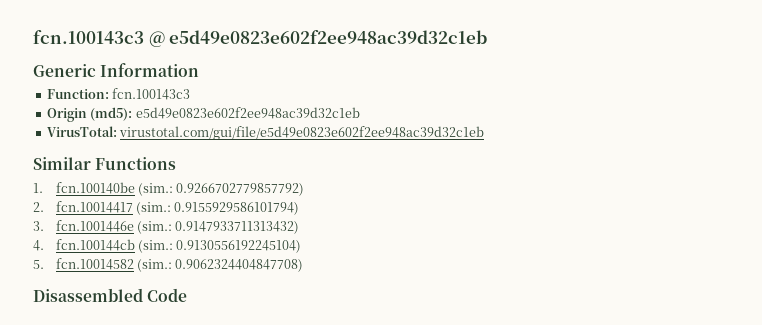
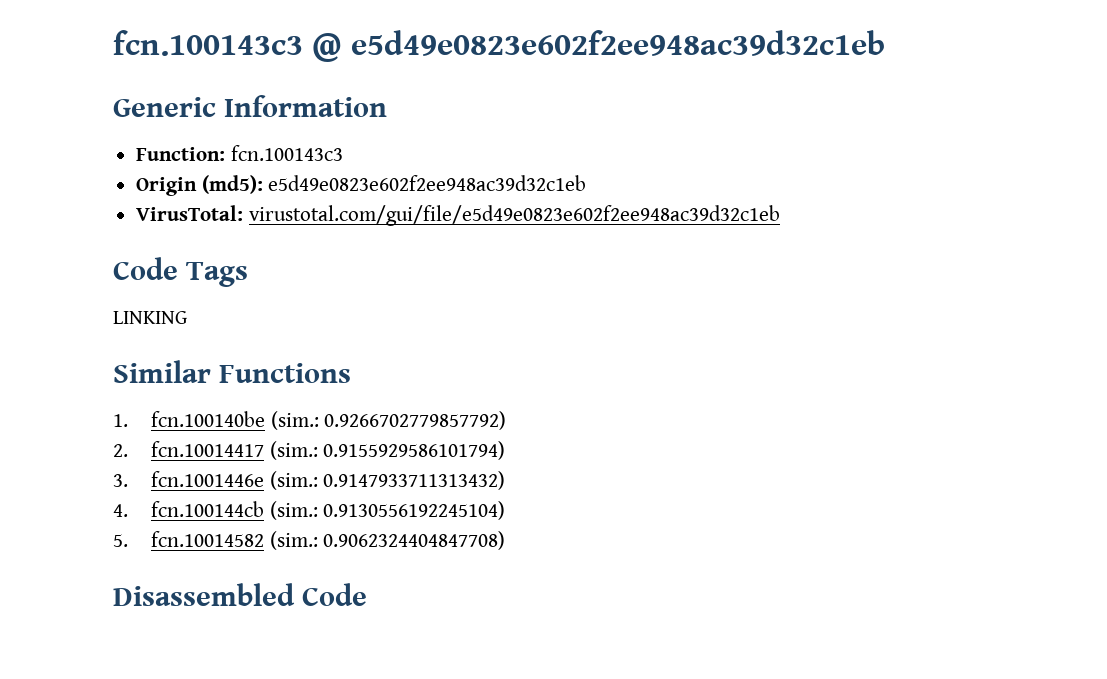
(485, 133) none -> [113,257,248,287] [113,311,187,324] // Code Tags // LINKING

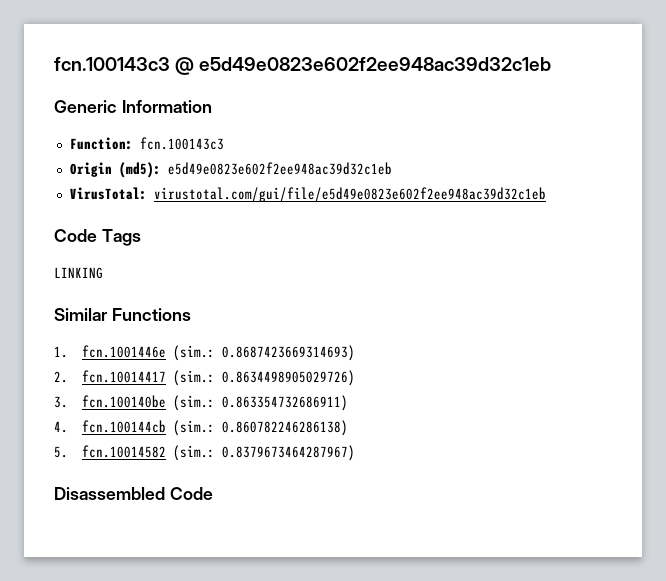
[151,411,507,430] fcn.100140be (sim.: 0.9266702779857792) -> [81,345,355,361] fcn.1001446e (sim.: 0.8687423669314693)
[323,441,506,460] 0.9155929586101794) -> [221,370,355,386] 0.8634498905029726)
[151,471,506,490] fcn.1001446e (sim.: 0.9147933711313432) -> [81,395,348,411] fcn.100140be (sim.: 0.863354732686911)
[323,501,506,520] 0.9130556192245104) -> [221,420,348,436] 0.860782246286138)
[323,531,506,550] 0.9062324404847708) -> [221,445,355,461] 0.8379673464287967)

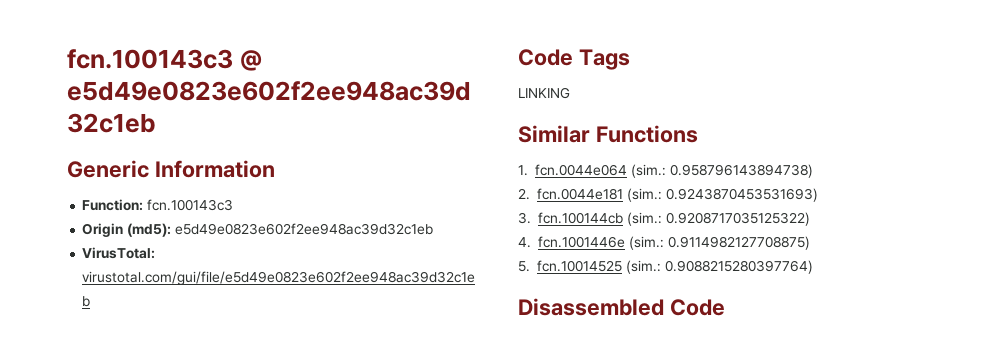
[81,345,355,361] [54,370,355,386] [54,395,348,411] [54,420,348,436] [54,445,355,461] fcn.1001446e (sim.: 0.8687423669314693) // 2. fcn.10014417 (sim.: 0.8634498905029726) // 3. fcn.100140be (sim.: 0.863354732686911) // 4. fcn.100144cb (sim.: 0.860782246286138) // 5. fcn.10014582 (sim.: 0.8379673464287967) -> [535,164,813,178] [518,188,818,202] [518,212,810,226] [518,236,810,250] [518,260,813,274] fcn.0044e064 (sim.: 0.958796143894738) // 2. fcn.0044e181 (sim.: 0.9243870453531693) // 3. fcn.100144cb (sim.: 0.9208717035125322) // 4. fcn.1001446e (sim.: 0.9114982127708875) // 5. fcn.10014525 (sim.: 0.9088215280397764)

